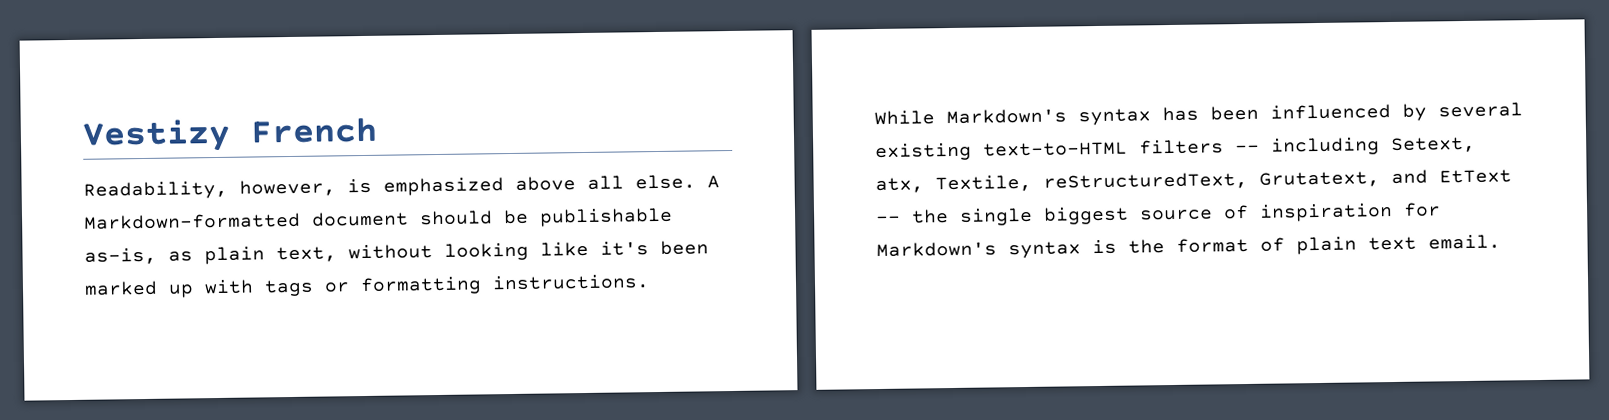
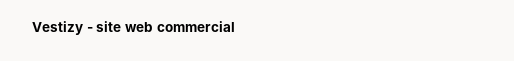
[250,117,378,144] [83,174,720,200] [84,207,673,230] [84,240,709,265] [84,274,650,298] [874,102,1523,126] [875,136,1476,162] [875,169,1512,194] [876,202,1441,226] [876,234,1501,259] French // Readability, however, is emphasized above all else. A Markdown-formatted document should be publishable as-is, as plain text, without looking like it's been marked up with tags or formatting instructions. // While Markdown's syntax has been influenced by several existing text-to-HTML filters -- including Setext, atx, Textile, reStructuredText, Grutatext, and EtText -- the single biggest source of inspiration for Markdown's syntax is the format of plain text email. -> [86,21,235,32] - site web commercial

